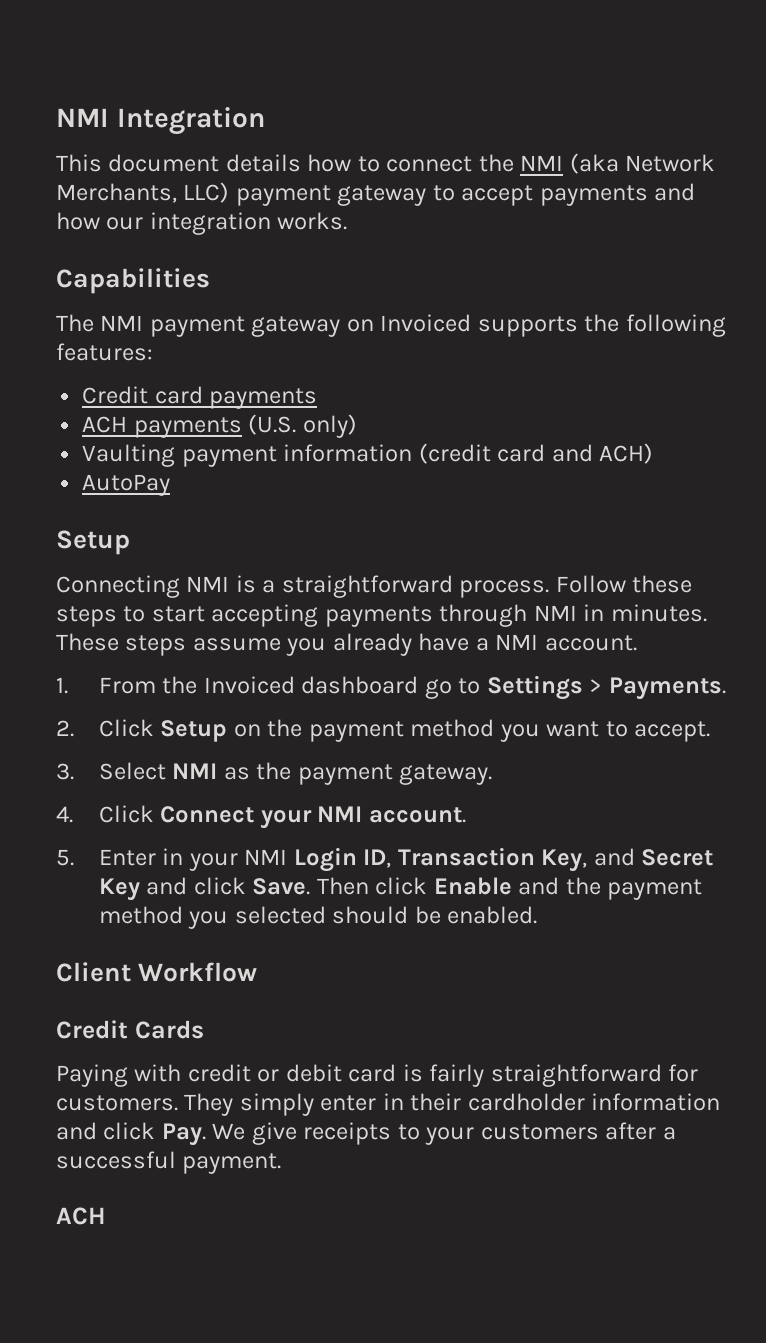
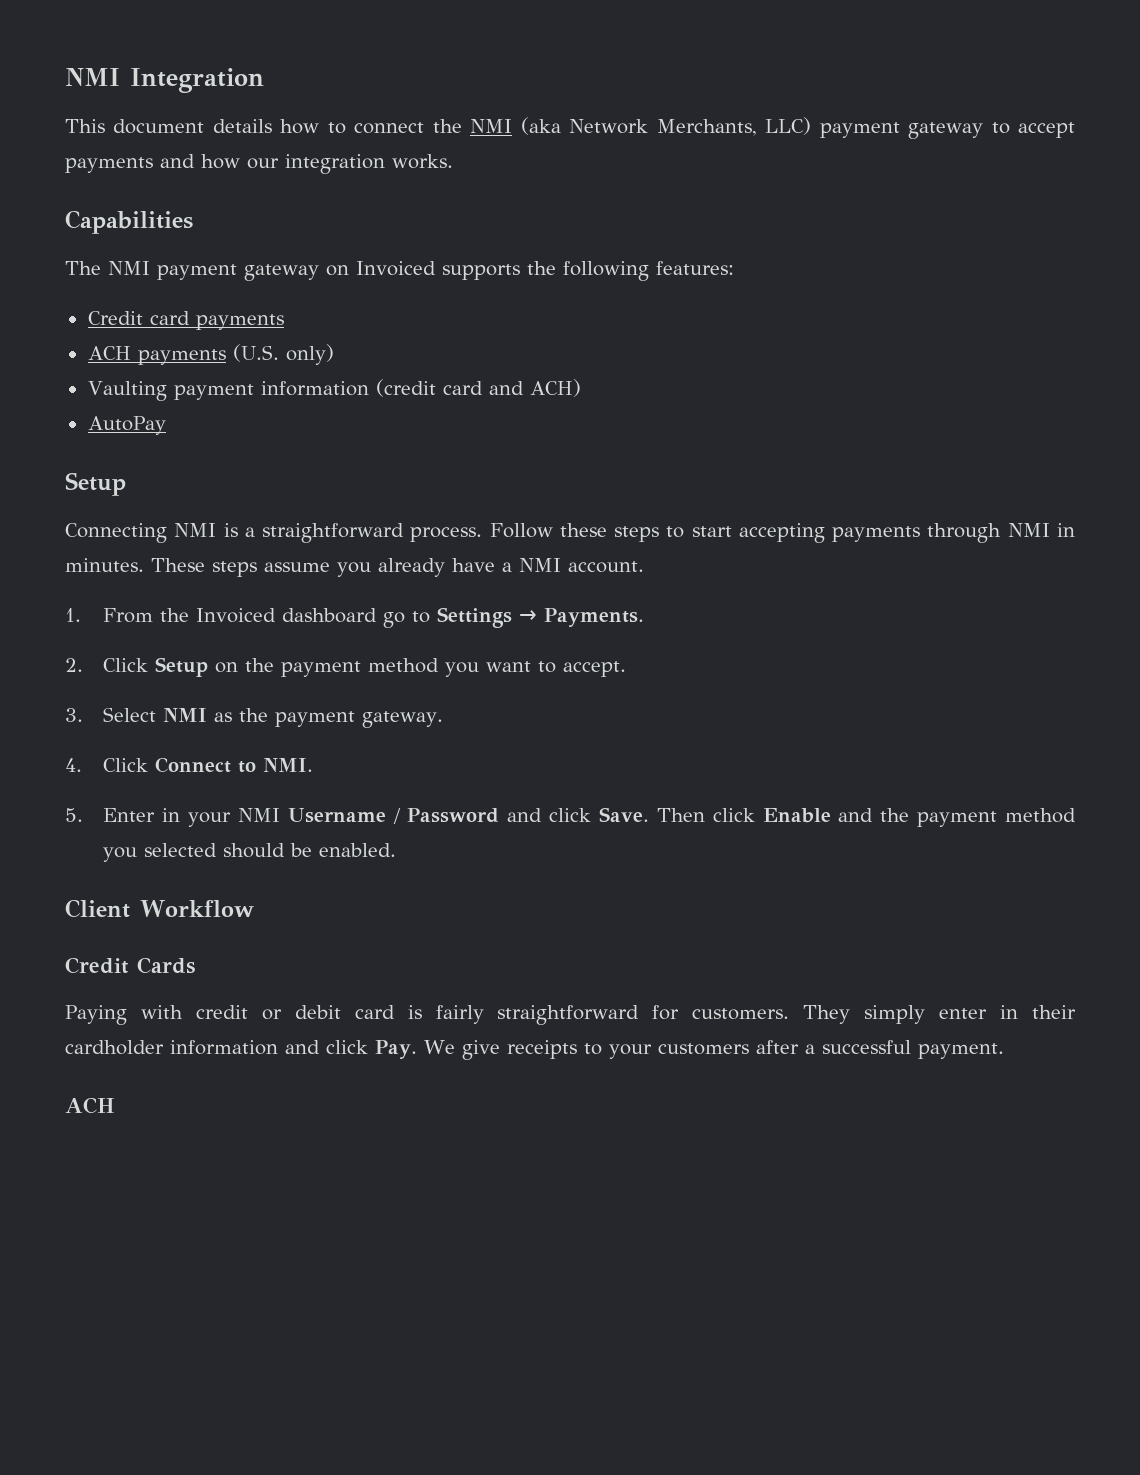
[589,679,603,693] > -> [519,610,538,622] →
[260,806,466,829] your NMI account. -> [238,758,314,773] to NMI.
[293,847,714,872] [98,878,140,901] Login ID, Transaction Key, and Secret Key -> [287,808,500,824] Username / Password

